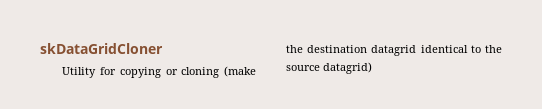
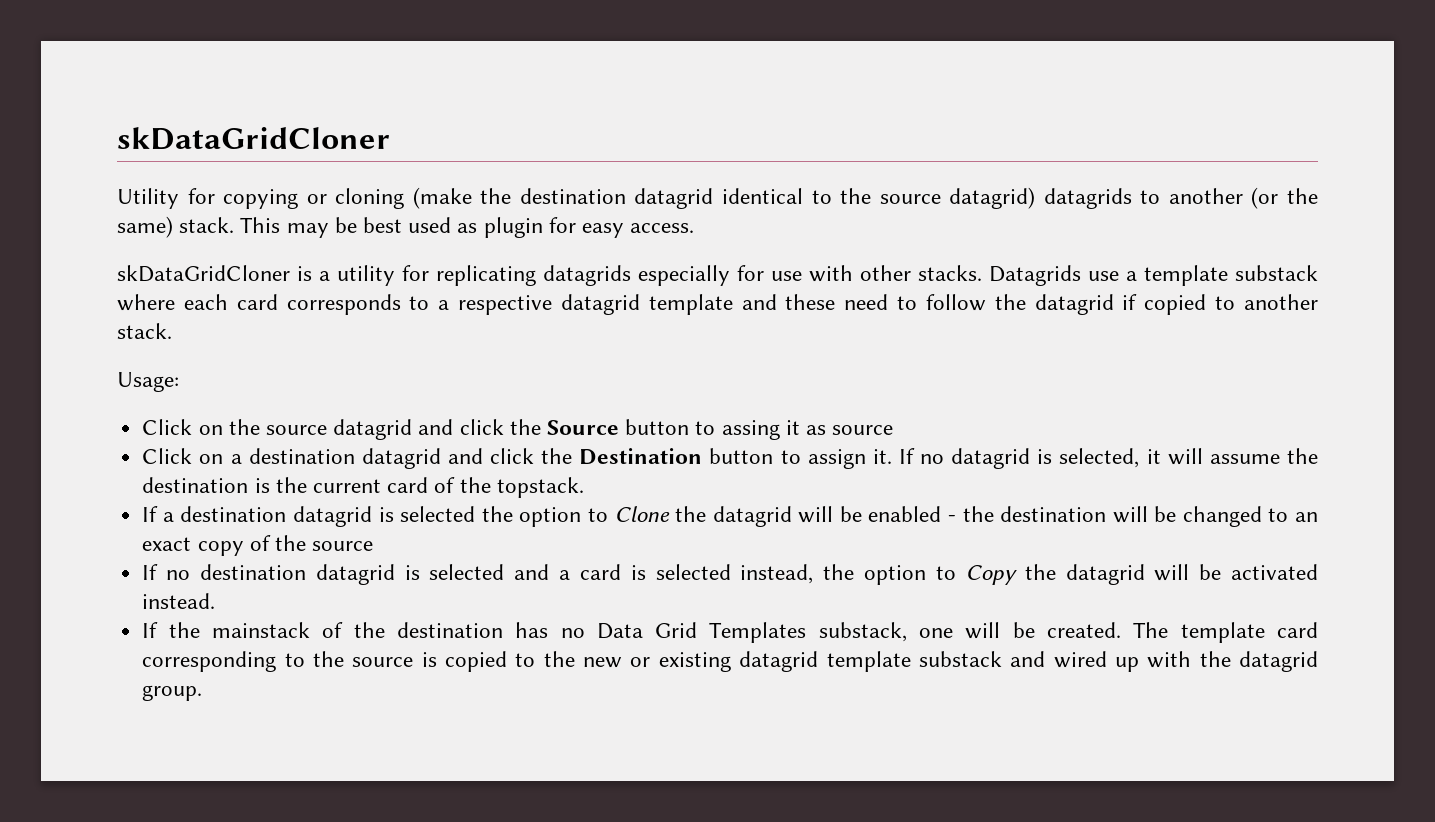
(372, 68) none -> [1043,187,1318,209] [117,216,695,238] [117,265,1318,286] [117,294,1319,315] [117,323,172,339] [117,372,179,392] [142,419,894,440] [142,448,1318,469] [142,477,584,498] [142,506,1318,527] [142,535,374,556] [142,564,1319,585] [142,593,216,609] [142,622,1319,643] [142,651,1318,672] [142,685,203,701] datagrids to another (or the same) stack. This may be best used as plugin for easy access. // skDataGridCloner is a utility for replicating datagrids especially for use with other stacks. Datagrids use a template substack where each card corresponds to a respective datagrid template and these need to follow the datagrid if copied to another stack. // Usage: // Click on the source datagrid and click the Source button to assing it as source // Click on a destination datagrid and click the Destination button to assign it. If no datagrid is selected, it will assume the destination is the current card of the topstack. // If a destination datagrid is selected the option to Clone the datagrid will be enabled - the destination will be changed to an exact copy of the source // If no destination datagrid is selected and a card is selected instead, the option to Copy the datagrid will be activated instead. // If the mainstack of the destination has no Data Grid Templates substack, one will be created. The template card corresponding to the source is copied to the new or existing datagrid template substack and wired up with the datagrid group.

